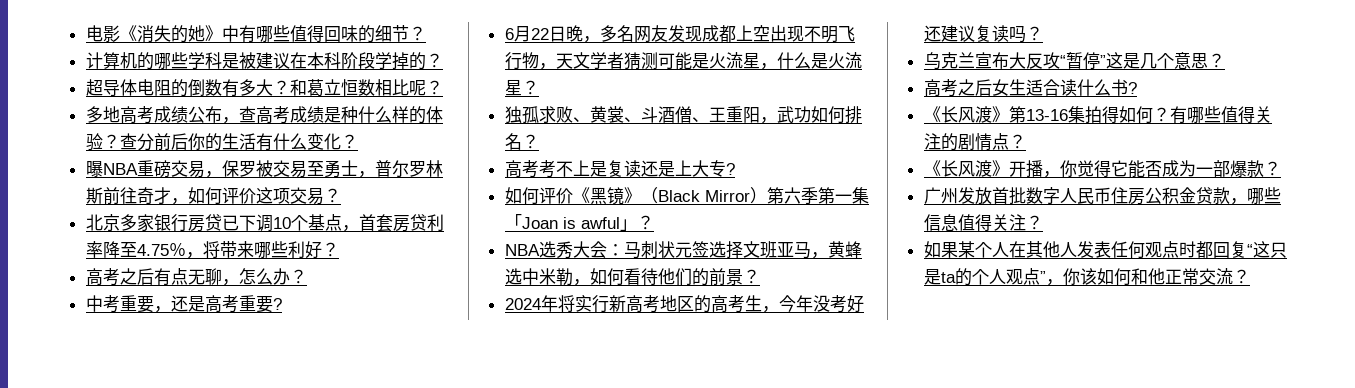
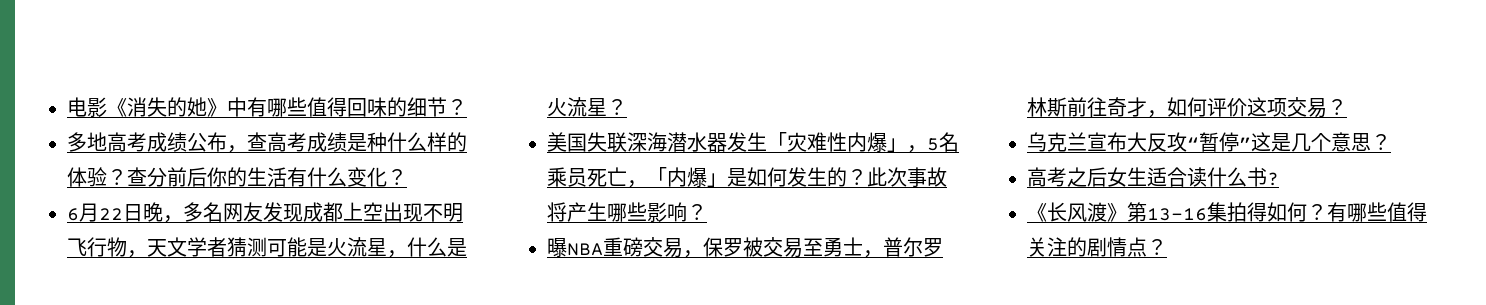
[85,52,443,70] [85,79,443,97] // 计算机的哪些学科是被建议在本科阶段学掉的？ // 超导体电阻的倒数有多大？和葛立恒数相比呢？ -> (467, 107) none
[85,160,443,178] [85,187,341,205] [85,214,444,232] [85,241,339,259] [85,268,307,286] [85,295,282,313] // 曝NBA重磅交易，保罗被交易至勇士，普尔罗林斯前往奇才，如何评价这项交易？ // 北京多家银行房贷已下调10个基点，首套房贷利率降至4.75％，将带来哪些利好？ // 高考之后有点无聊，怎么办？ // 中考重要，还是高考重要? -> (407, 177) none
[504,106,862,124] [504,133,539,150] [504,160,735,178] [504,187,869,205] [504,214,654,231] [504,241,862,259] [504,268,760,286] [504,295,864,313] [923,25,1026,43] 独孤求败、黄裳、斗酒僧、王重阳，武功如何排名？ // 高考考不上是复读还是上大专? // 如何评价《黑镜》（Black Mirror）第六季第一集「Joan is awful」？ // NBA选秀大会：马刺状元签选择文班亚马，黄蜂选中米勒，如何看待他们的前景？ // 2024年将实行新高考地区的高考生，今年没考好还建议复读吗 -> [547,132,959,153] [547,167,947,188] [547,202,707,222] [547,237,943,258] [1027,97,1327,118] 美国失联深海潜水器发生「灾难性内爆」，5名乘员死亡，「内爆」是如何发生的？此次事故将产生哪些影响？ // 曝NBA重磅交易，保罗被交易至勇士，普尔罗林斯前往奇才，如何评价这项交易
[923,160,1281,178] [923,187,1281,205] [923,214,1043,231] [923,241,1287,258] [923,268,1250,286] // 《长风渡》开播，你觉得它能否成为一部爆款？ // 广州发放首批数字人民币住房公积金贷款，哪些信息值得关注？ // 如果某个人在其他人发表任何观点时都回复“这只是ta的个人观点”，你该如何和他正常交流？ -> (1167, 247) none

